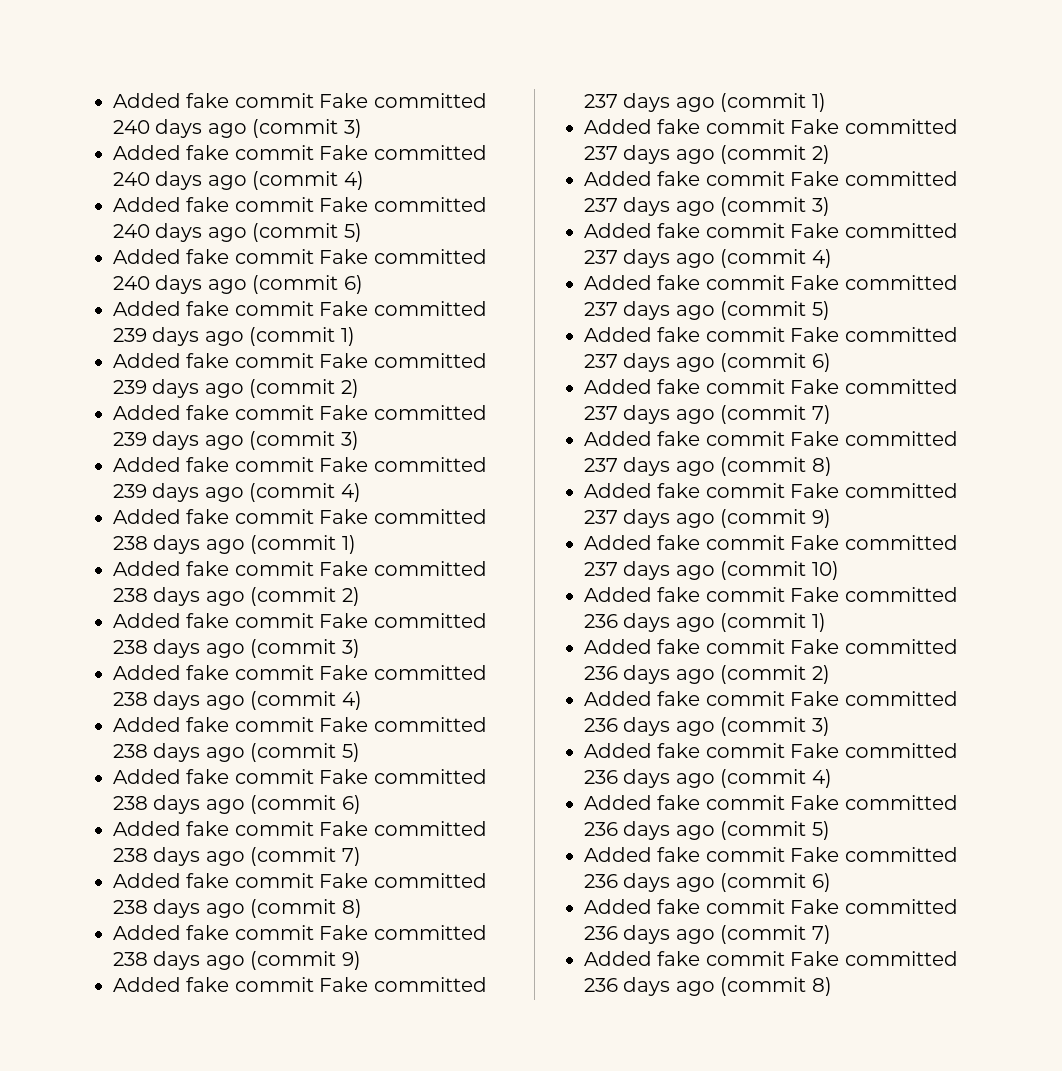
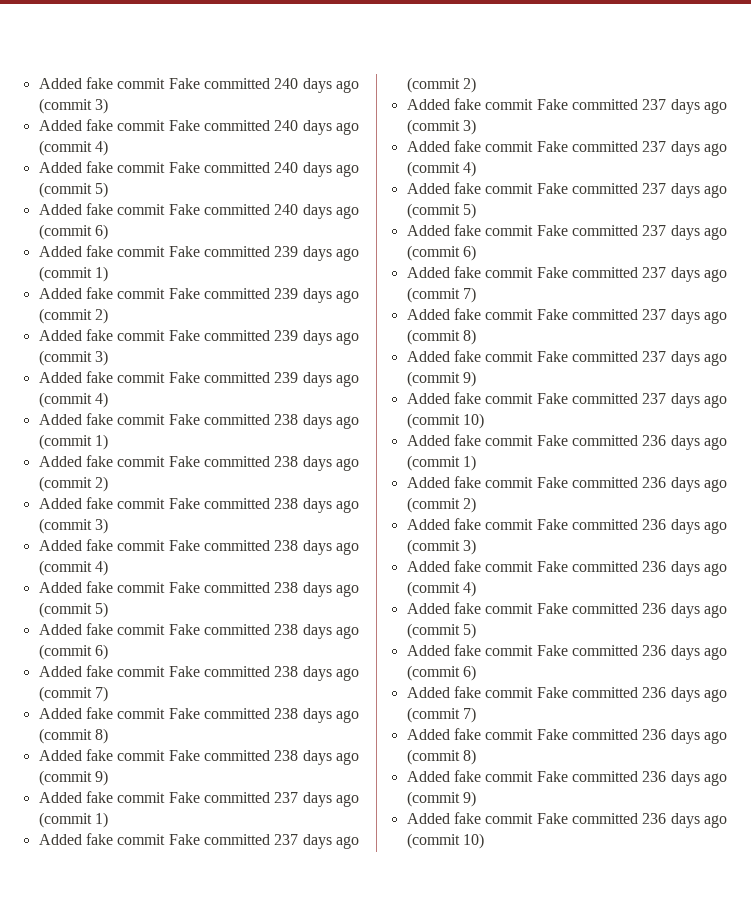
(832, 986) none -> [406,770,727,786] [406,791,476,807] [406,812,727,828] [406,833,484,849] // Added fake commit Fake committed 236 days ago (commit 9) // Added fake commit Fake committed 236 days ago (commit 10)

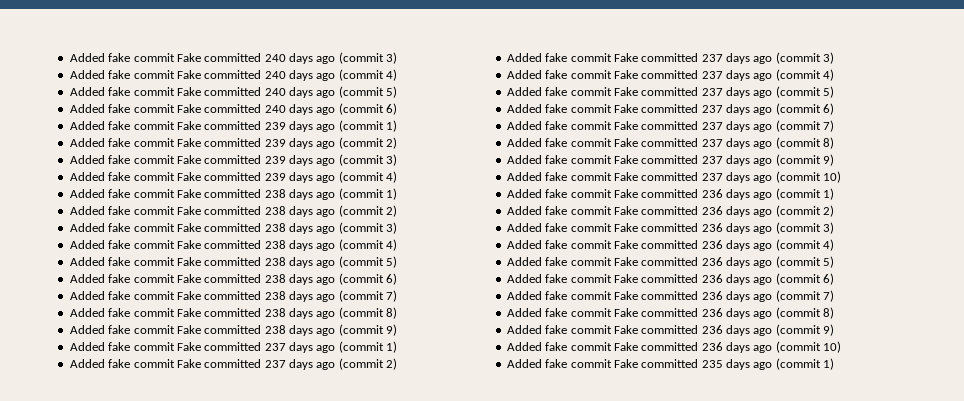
(484, 841) none -> [506,358,835,370] // Added fake commit Fake committed 235 days ago (commit 1)

